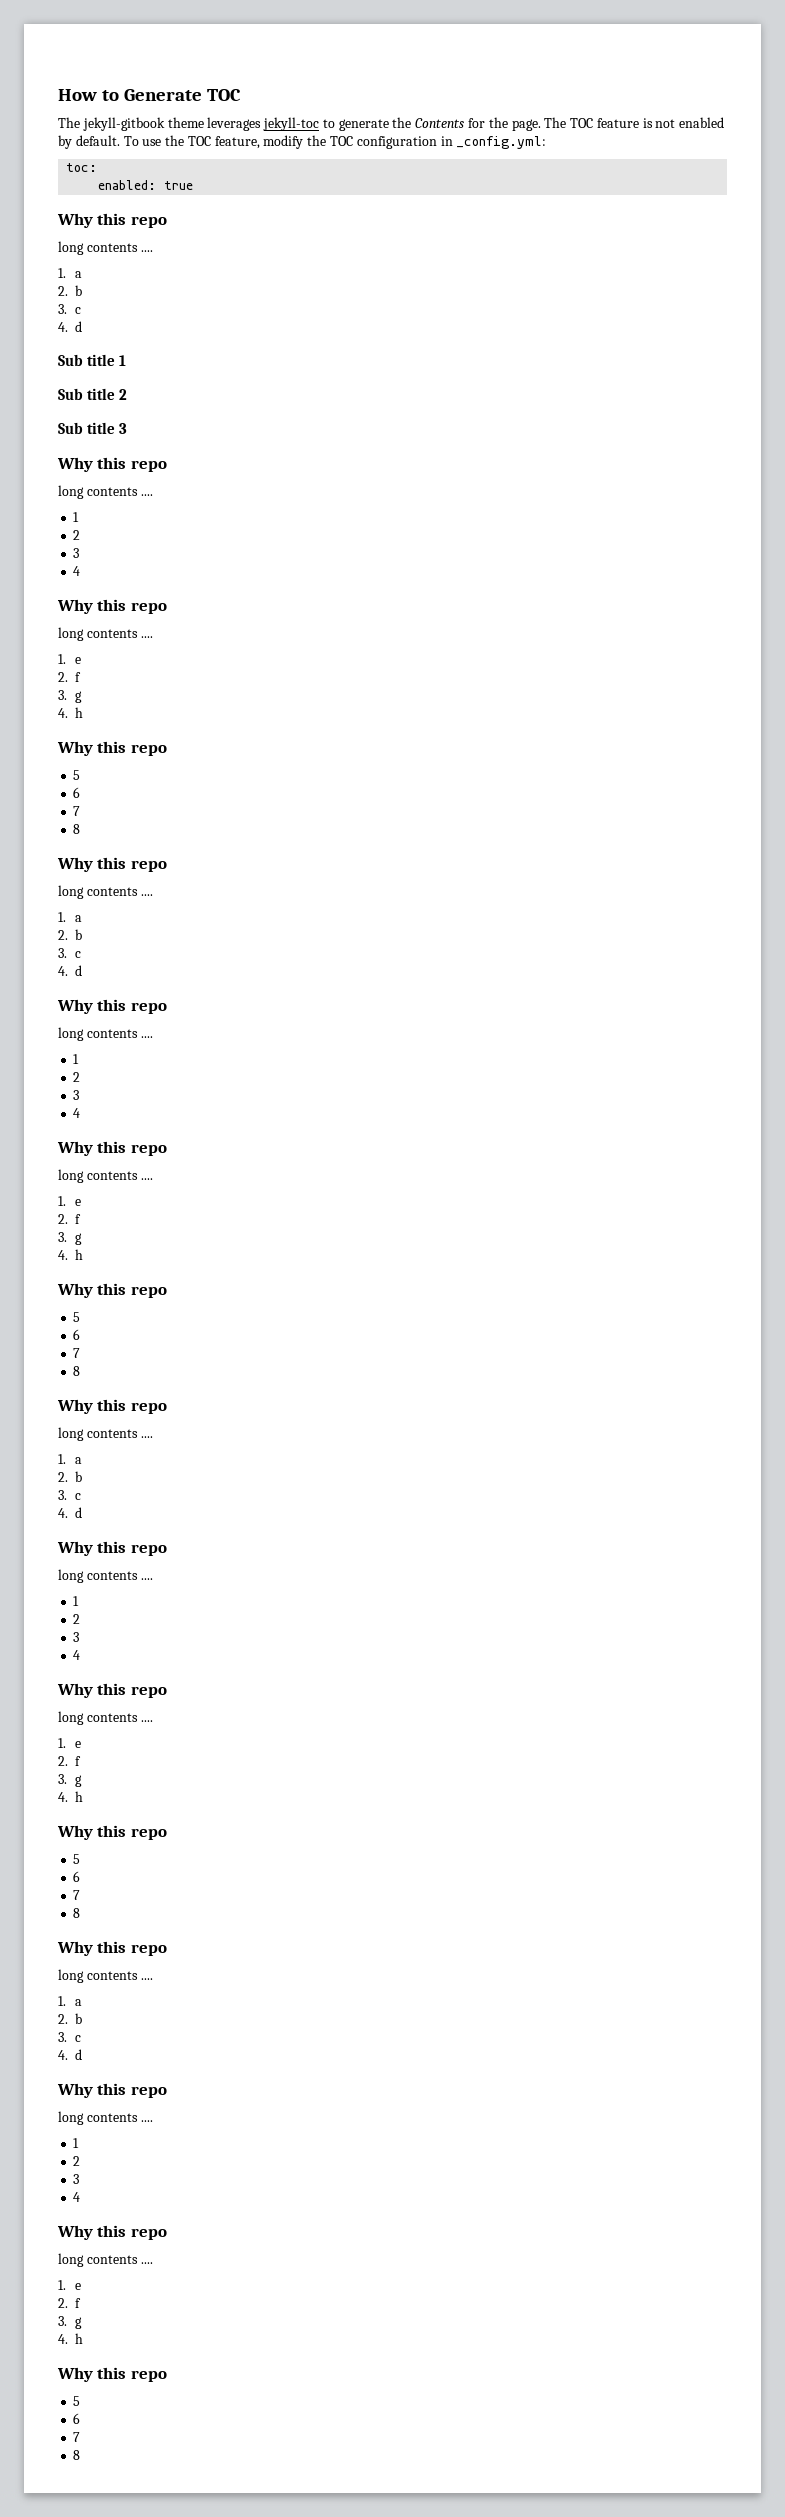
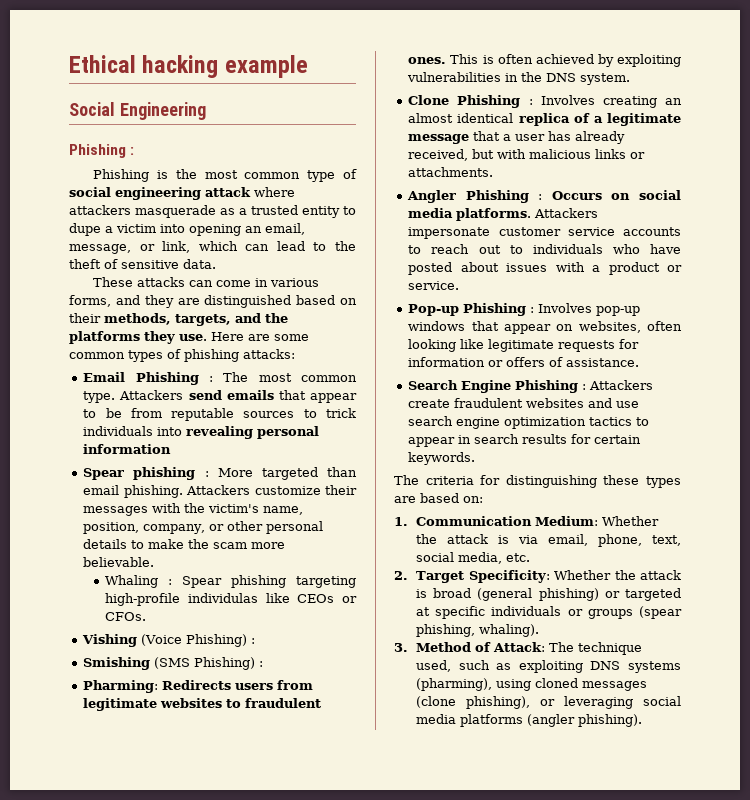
[58,89,242,101] [58,117,725,131] [58,135,547,149] [66,163,98,172] [98,180,194,190] [57,213,167,228] [58,241,153,255] [58,268,82,278] [58,285,82,296] [58,304,81,314] [58,321,82,332] [58,354,127,366] [58,388,128,400] [58,422,128,434] [57,457,167,472] [58,485,153,499] [73,512,80,522] [73,530,81,540] [73,548,80,558] [73,566,81,576] [57,599,167,614] [58,627,153,641] [58,654,81,664] [58,672,81,682] [58,690,82,703] [58,707,83,718] [57,741,167,756] [73,770,81,780] [73,787,81,798] [73,806,81,816] [73,824,81,834] [57,857,167,872] [58,885,153,899] [58,912,82,922] [58,929,82,940] [58,948,81,958] [58,965,82,976] [57,999,167,1014] [58,1027,153,1041] [73,1054,80,1064] [73,1072,81,1082] [73,1090,80,1100] [73,1108,81,1118] [57,1141,167,1156] [58,1169,153,1183] [58,1196,81,1206] [58,1214,81,1224] [58,1232,82,1245] [58,1249,83,1260] [57,1283,167,1298] [73,1312,81,1322] [73,1329,81,1340] [73,1348,81,1358] [73,1366,81,1376] [57,1399,167,1414] [58,1427,153,1441] [58,1454,82,1464] [58,1471,82,1482] [58,1490,81,1500] [58,1507,82,1518] [57,1541,167,1556] [58,1569,153,1583] [73,1596,80,1606] [73,1614,81,1624] [73,1632,80,1642] [73,1650,81,1660] [57,1683,167,1698] [58,1711,153,1725] [58,1738,81,1748] [58,1756,81,1766] [58,1774,82,1787] [58,1791,83,1802] [57,1825,167,1840] [73,1854,81,1864] [73,1871,81,1882] [73,1890,81,1900] [73,1908,81,1918] [57,1941,167,1956] [58,1969,153,1983] [58,1996,82,2006] [58,2013,82,2024] [58,2032,81,2042] [58,2049,82,2060] [57,2083,167,2098] [58,2111,153,2125] [73,2138,80,2148] [73,2156,81,2166] [73,2174,80,2184] [73,2192,81,2202] [57,2225,167,2240] [58,2253,153,2267] [58,2280,81,2290] [58,2298,81,2308] [58,2316,82,2329] [58,2333,83,2344] [57,2367,167,2382] [73,2396,81,2406] [73,2413,81,2424] [73,2432,81,2442] [73,2450,81,2460] How to Generate TOC // The jekyll-gitbook theme leverages jekyll-toc to generate the Contents for the page. The TOC feature is not enabled by default. To use the TOC feature, modify the TOC configuration in _config.yml: // toc: // enabled: true // Why this repo // long contents .... // 1. a // 2. b // 3. c // 4. d // Sub title 1 // Sub title 2 // Sub title 3 // Why this repo // long contents .... // 1 // 2 // 3 // 4 // Why this repo // long contents .... // 1. e // 2. f // 3. g // 4. h // Why this repo // 5 // 6 // 7 // 8 // Why this repo // long contents .... // 1. a // 2. b // 3. c // 4. d // Why this repo // long contents .... // 1 // 2 // 3 // 4 // Why this repo // long contents .... // 1. e // 2. f // 3. g // 4. h // Why this repo // 5 // 6 // 7 // 8 // Why this repo // long contents .... // 1. a // 2. b // 3. c // 4. d // Why this repo // long contents .... // 1 // 2 // 3 // 4 // Why this repo // long contents .... // 1. e // 2. f // 3. g // 4. h // Why this repo // 5 // 6 // 7 // 8 // Why this repo // long contents .... // 1. a // 2. b // 3. c // 4. d // Why this repo // long contents .... // 1 // 2 // 3 // 4 // Why this repo // long contents .... // 1. e // 2. f // 3. g // 4. h // Why this repo // 5 // 6 // 7 // 8 -> [69,55,308,78] [69,102,206,120] [69,144,135,158] [93,169,357,182] [69,187,295,200] [69,205,356,218] [69,223,305,236] [69,241,356,254] [69,259,216,269] [93,277,320,287] [69,295,357,308] [69,313,288,326] [69,331,309,344] [69,349,295,362] [83,372,357,385] [83,390,357,403] [83,408,356,421] [83,426,320,439] [83,444,172,454] [83,467,357,480] [83,485,357,498] [83,503,304,516] [83,521,324,534] [83,539,286,549] [83,557,155,567] [105,575,356,588] [105,593,357,606] [105,612,147,621] [82,634,256,647] [83,657,264,670] [83,680,314,693] [83,698,322,711] [408,54,681,67] [407,72,631,85] [408,95,682,108] [408,113,681,126] [408,131,626,144] [408,149,646,161] [408,167,494,177] [407,190,681,203] [408,208,599,221] [408,227,681,239] [408,244,681,254] [408,262,682,275] [408,281,460,290] [408,303,641,316] [408,321,682,334] [408,339,640,352] [408,357,640,367] [408,380,654,393] [408,398,640,408] [408,416,650,429] [408,434,642,447] [408,452,476,465] [394,475,681,488] [394,493,483,503] [394,516,660,526] [416,534,681,547] [416,552,531,564] [394,570,681,583] [416,588,681,601] [416,606,682,619] [416,624,540,637] [394,642,643,655] [416,660,681,673] [416,678,648,691] [416,696,681,709] [416,714,643,727] Ethical hacking example // Social Engineering // Phishing : // Phishing is the most common type of social engineering attack where attackers masquerade as a trusted entity to dupe a victim into opening an email, message, or link, which can lead to the theft of sensitive data. // These attacks can come in various forms, and they are distinguished based on their methods, targets, and the platforms they use. Here are some common types of phishing attacks: // Email Phishing : The most common type. Attackers send emails that appear to be from reputable sources to trick individuals into revealing personal information // Spear phishing : More targeted than email phishing. Attackers customize their messages with the victim's name, position, company, or other personal details to make the scam more believable. // Whaling : Spear phishing targeting high-profile individulas like CEOs or CFOs. // Vishing (Voice Phishing) : // Smishing (SMS Phishing) : // Pharming: Redirects users from legitimate websites to fraudulent ones. This is often achieved by exploiting vulnerabilities in the DNS system. // Clone Phishing : Involves creating an almost identical replica of a legitimate message that a user has already received, but with malicious links or attachments. // Angler Phishing : Occurs on social media platforms. Attackers impersonate customer service accounts to reach out to individuals who have posted about issues with a product or service. // Pop-up Phishing : Involves pop-up windows that appear on websites, often looking like legitimate requests for information or offers of assistance. // Search Engine Phishing : Attackers create fraudulent websites and use search engine optimization tactics to appear in search results for certain keywords. // The criteria for distinguishing these types are based on: // 1. Communication Medium: Whether the attack is via email, phone, text, social media, etc. // 2. Target Specificity: Whether the attack is broad (general phishing) or targeted at specific individuals or groups (spear phishing, whaling). // 3. Method of Attack: The technique used, such as exploiting DNS systems (pharming), using cloned messages (clone phishing), or leveraging social media platforms (angler phishing).

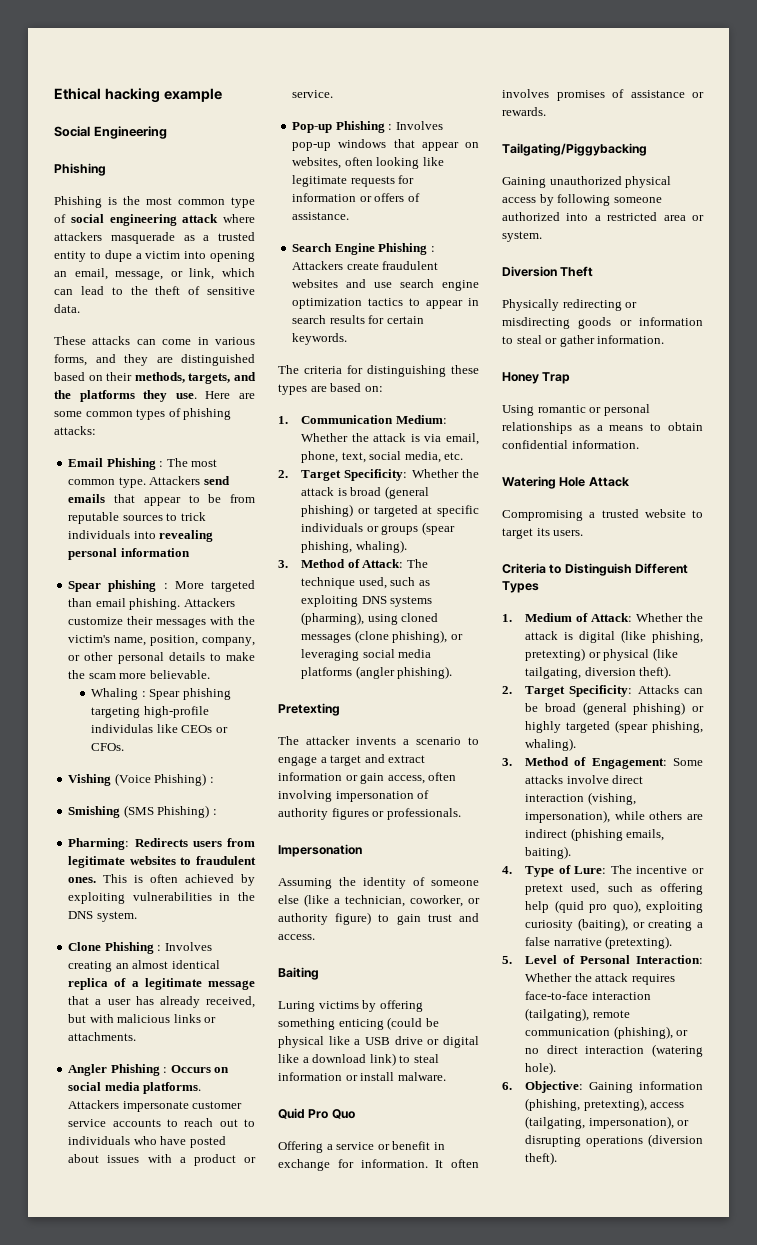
[130,147,135,155] : -> (106, 169) none
(643, 720) none -> [278,703,340,716] [278,736,479,745] [278,754,426,766] [278,772,457,784] [278,790,430,802] [278,808,461,820] [278,844,362,857] [278,877,479,889] [278,894,480,907] [278,912,479,925] [278,934,315,940] [278,967,319,980] [278,1000,423,1012] [278,1017,439,1030] [278,1036,479,1048] [278,1053,439,1066] [278,1072,446,1081] [278,1108,355,1119] [278,1141,445,1153] [278,1159,479,1171] [502,89,704,101] [502,107,546,116] [502,143,647,156] [502,176,672,188] [502,194,662,206] [502,212,704,221] [502,231,542,242] [502,266,594,277] [502,299,638,311] [502,317,703,329] [502,335,665,347] [502,372,571,384] [502,404,650,416] [502,422,703,434] [502,440,639,449] [502,476,629,489] [502,509,703,521] [502,528,584,539] [502,563,689,576] [502,581,539,593] [502,613,703,622] [525,630,703,643] [525,648,678,661] [525,666,672,679] [502,685,703,697] [525,702,704,715] [525,720,703,733] [525,738,577,751] [502,757,703,769] [525,775,644,784] [525,792,636,805] [525,810,703,823] [525,828,665,841] [525,846,572,859] [502,865,704,877] [525,883,703,895] [525,900,703,913] [525,918,703,931] [525,936,673,949] [502,955,703,964] [525,973,675,985] [525,991,651,1000] [525,1008,630,1021] [525,1026,689,1039] [525,1044,703,1057] [525,1062,557,1075] [502,1081,703,1093] [525,1098,685,1111] [525,1116,690,1129] [525,1134,703,1147] [525,1152,558,1165] // Pretexting // The attacker invents a scenario to engage a target and extract information or gain access, often involving impersonation of authority figures or professionals. // Impersonation // Assuming the identity of someone else (like a technician, coworker, or authority figure) to gain trust and access. // Baiting // Luring victims by offering something enticing (could be physical like a USB drive or digital like a download link) to steal information or install malware. // Quid Pro Quo // Offering a service or benefit in exchange for information. It often involves promises of assistance or rewards. // Tailgating/Piggybacking // Gaining unauthorized physical access by following someone authorized into a restricted area or system. // Diversion Theft // Physically redirecting or misdirecting goods or information to steal or gather information. // Honey Trap // Using romantic or personal relationships as a means to obtain confidential information. // Watering Hole Attack // Compromising a trusted website to target its users. // Criteria to Distinguish Different Types // 1. Medium of Attack: Whether the attack is digital (like phishing, pretexting) or physical (like tailgating, diversion theft). // 2. Target Specificity: Attacks can be broad (general phishing) or highly targeted (spear phishing, whaling). // 3. Method of Engagement: Some attacks involve direct interaction (vishing, impersonation), while others are indirect (phishing emails, baiting). // 4. Type of Lure: The incentive or pretext used, such as offering help (quid pro quo), exploiting curiosity (baiting), or creating a false narrative (pretexting). // 5. Level of Personal Interaction: Whether the attack requires face-to-face interaction (tailgating), remote communication (phishing), or no direct interaction (watering hole). // 6. Objective: Gaining information (phishing, pretexting), access (tailgating, impersonation), or disrupting operations (diversion theft).

